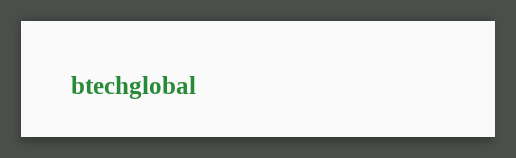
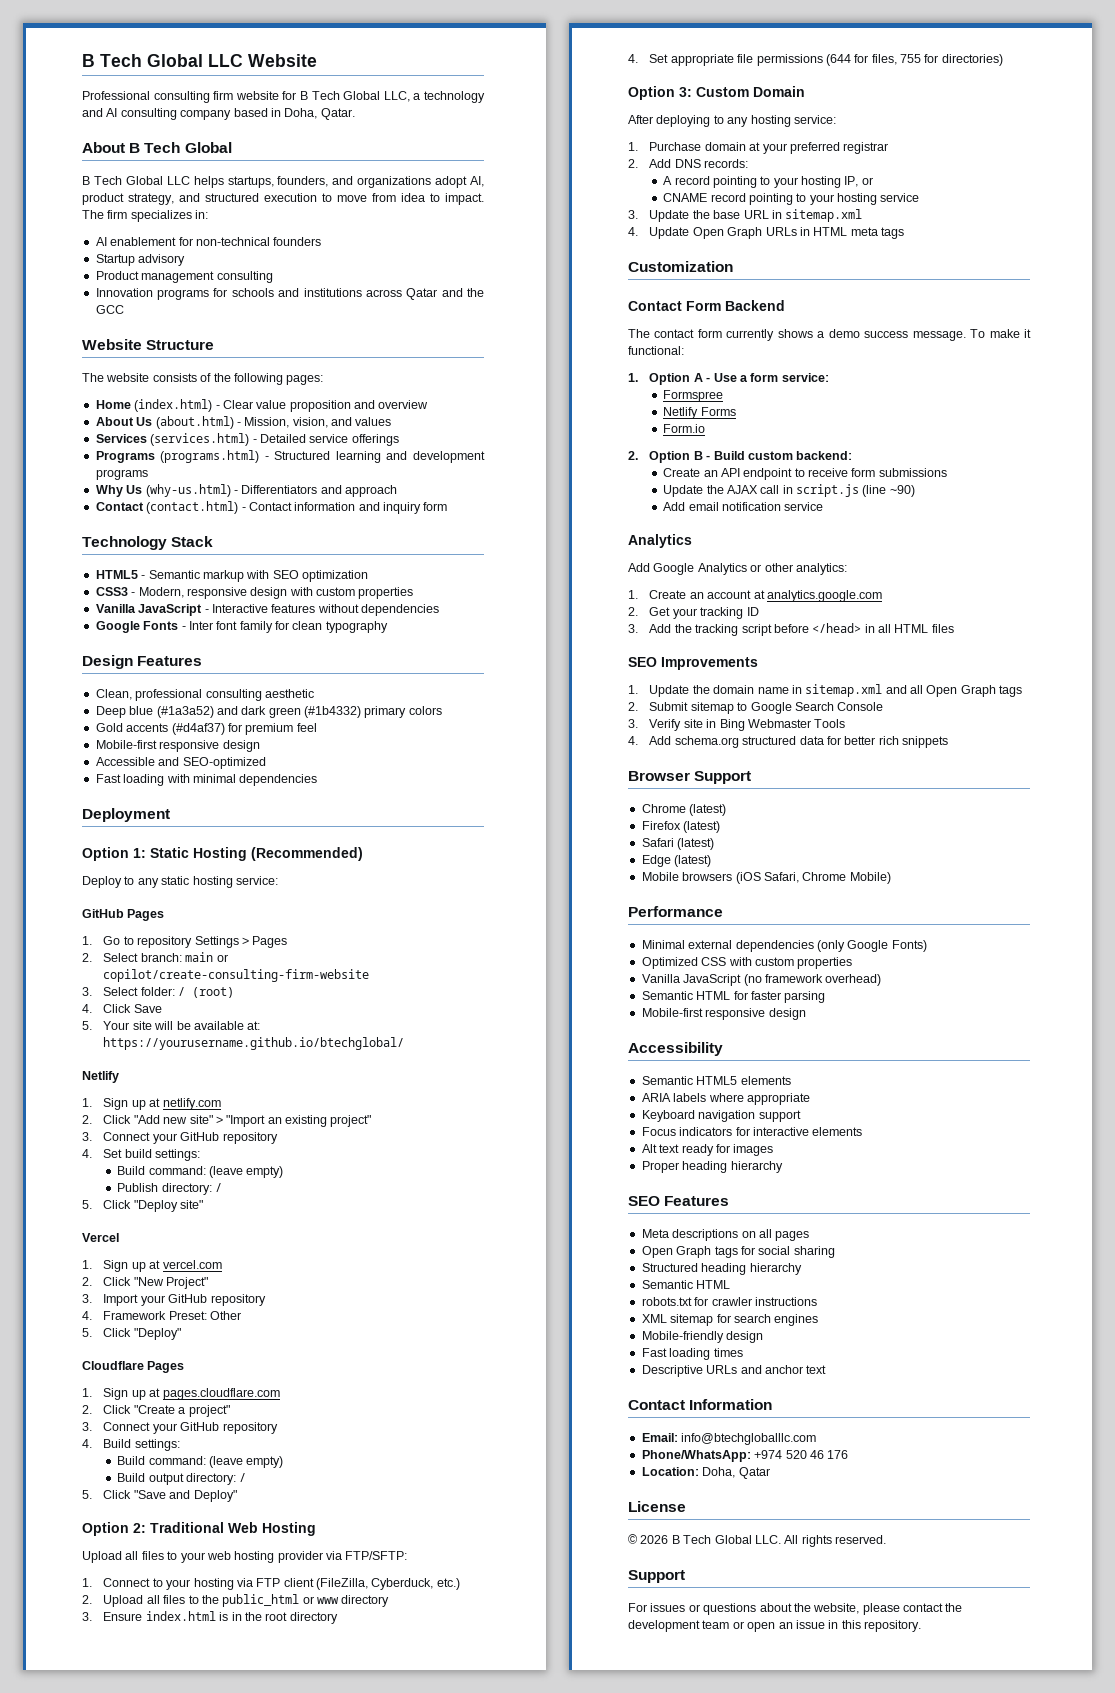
[71,76,196,99] btechglobal -> [82,54,317,67] [82,91,486,103] [82,108,355,120] [82,142,232,153] [82,176,484,188] [82,193,484,205] [82,210,209,222] [95,237,322,246] [95,254,186,266] [95,271,273,283] [95,288,484,300] [95,305,124,314] [82,339,215,350] [82,373,324,385] [95,399,429,412] [95,416,392,429] [95,433,399,446] [95,450,485,463] [95,469,148,480] [95,484,397,497] [95,501,448,514] [82,536,214,550] [95,570,368,582] [95,587,414,599] [95,604,439,616] [95,621,388,633] [82,655,203,669] [95,689,314,701] [95,706,442,718] [95,723,317,735] [95,740,260,752] [95,757,266,769] [95,774,318,786] [82,808,170,822] [82,847,363,861] [82,876,278,888] [82,909,165,921] [82,936,288,948] [82,952,228,962] [103,969,370,982] [82,987,235,998] [82,1004,162,1013] [82,1021,261,1030] [103,1037,405,1050] [82,1071,119,1083] [82,1098,221,1110] [82,1115,372,1127] [82,1132,278,1144] [82,1149,201,1161] [117,1166,284,1178] [117,1183,222,1195] [82,1200,204,1212] [82,1233,119,1242] [82,1260,222,1272] [82,1277,209,1289] [82,1294,266,1306] [82,1311,242,1320] [82,1328,181,1340] [82,1361,185,1373] [82,1388,280,1400] [82,1405,230,1417] [82,1422,278,1434] [82,1439,180,1451] [117,1456,284,1468] [117,1473,247,1485] [82,1490,237,1502] [82,1522,316,1536] [82,1551,408,1563] [82,1578,460,1590] [82,1594,390,1607] [82,1611,338,1624] [628,54,1003,66] [628,86,805,100] [628,115,836,127] [628,142,889,154] [628,159,749,168] [663,176,873,188] [663,193,920,205] [628,209,863,222] [628,227,905,239] [628,261,733,272] [628,300,785,311] [628,329,1031,341] [628,346,684,355] [628,373,829,385] [663,390,724,402] [663,407,736,419] [663,424,706,433] [628,451,853,463] [663,468,947,480] [663,484,915,497] [663,502,824,511] [628,534,692,548] [628,563,847,575] [628,590,882,602] [628,607,759,619] [628,623,954,636] [628,657,758,670] [628,684,1023,697] [628,702,884,714] [628,719,846,731] [628,736,949,748] [628,771,752,784] [641,804,727,816] [641,821,721,833] [641,838,715,850] [641,855,712,867] [641,872,891,884] [628,906,723,917] [641,940,927,952] [641,957,853,969] [641,974,882,986] [641,991,826,1003] [641,1008,806,1020] [628,1042,723,1056] [641,1076,791,1085] [641,1093,810,1105] [641,1110,801,1122] [641,1127,863,1136] [641,1144,774,1156] [641,1161,783,1173] [628,1196,730,1206] [641,1229,810,1241] [641,1246,835,1258] [641,1263,802,1275] [641,1280,731,1289] [641,1297,817,1306] [641,1314,819,1326] [641,1331,764,1343] [641,1348,743,1360] [641,1365,827,1377] [628,1399,773,1410] [641,1433,817,1445] [641,1450,849,1462] [641,1467,770,1479] [628,1501,686,1512] [628,1534,886,1547] [628,1570,685,1583] [628,1603,963,1615] [628,1620,921,1632] B Tech Global LLC Website // Professional consulting firm website for B Tech Global LLC, a technology and AI consulting company based in Doha, Qatar. // About B Tech Global // B Tech Global LLC helps startups, founders, and organizations adopt AI, product strategy, and structured execution to move from idea to impact. The firm specializes in: // AI enablement for non-technical founders // Startup advisory // Product management consulting // Innovation programs for schools and institutions across Qatar and the GCC // Website Structure // The website consists of the following pages: // Home (index.html) - Clear value proposition and overview // About Us (about.html) - Mission, vision, and values // Services (services.html) - Detailed service offerings // Programs (programs.html) - Structured learning and development programs // Why Us (why-us.html) - Differentiators and approach // Contact (contact.html) - Contact information and inquiry form // Technology Stack // HTML5 - Semantic markup with SEO optimization // CSS3 - Modern, responsive design with custom properties // Vanilla JavaScript - Interactive features without dependencies // Google Fonts - Inter font family for clean typography // Design Features // Clean, professional consulting aesthetic // Deep blue (#1a3a52) and dark green (#1b4332) primary colors // Gold accents (#d4af37) for premium feel // Mobile-first responsive design // Accessible and SEO-optimized // Fast loading with minimal dependencies // Deployment // Option 1: Static Hosting (Recommended) // Deploy to any static hosting service: // GitHub Pages // 1. Go to repository Settings > Pages // 2. Select branch: main or copilot/create-consulting-firm-website // 3. Select folder: / (root) // 4. Click Save // 5. Your site will be available at: https://yourusername.github.io/btechglobal/ // Netlify // 1. Sign up at netlify.com // 2. Click "Add new site" > "Import an existing project" // 3. Connect your GitHub repository // 4. Set build settings: // Build command: (leave empty) // Publish directory: / // 5. Click "Deploy site" // Vercel // 1. Sign up at vercel.com // 2. Click "New Project" // 3. Import your GitHub repository // 4. Framework Preset: Other // 5. Click "Deploy" // Cloudflare Pages // 1. Sign up at pages.cloudflare.com // 2. Click "Create a project" // 3. Connect your GitHub repository // 4. Build settings: // Build command: (leave empty) // Build output directory: / // 5. Click "Save and Deploy" // Option 2: Traditional Web Hosting // Upload all files to your web hosting provider via FTP/SFTP: // 1. Connect to your hosting via FTP client (FileZilla, Cyberduck, etc.) // 2. Upload all files to the public_html or www directory // 3. Ensure index.html is in the root directory // 4. Set appropriate file permissions (644 for files, 755 for directories) // Option 3: Custom Domain // After deploying to any hosting service: // 1. Purchase domain at your preferred registrar // 2. Add DNS records: // A record pointing to your hosting IP, or // CNAME record pointing to your hosting service // 3. Update the base URL in sitemap.xml // 4. Update Open Graph URLs in HTML meta tags // Customization // Contact Form Backend // The contact form currently shows a demo success message. To make it functional: // 1. Option A - Use a form service: // Formspree // Netlify Forms // Form.io // 2. Option B - Build custom backend: // Create an API endpoint to receive form submissions // Update the AJAX call in script.js (line ~90) // Add email notification service // Analytics // Add Google Analytics or other analytics: // 1. Create an account at analytics.google.com // 2. Get your tracking ID // 3. Add the tracking script before </head> in all HTML files // SEO Improvements // 1. Update the domain name in sitemap.xml and all Open Graph tags // 2. Submit sitemap to Google Search Console // 3. Verify site in Bing Webmaster Tools // 4. Add schema.org structured data for better rich snippets // Browser Support // Chrome (latest) // Firefox (latest) // Safari (latest) // Edge (latest) // Mobile browsers (iOS Safari, Chrome Mobile) // Performance // Minimal external dependencies (only Google Fonts) // Optimized CSS with custom properties // Vanilla JavaScript (no framework overhead) // Semantic HTML for faster parsing // Mobile-first responsive design // Accessibility // Semantic HTML5 elements // ARIA labels where appropriate // Keyboard navigation support // Focus indicators for interactive elements // Alt text ready for images // Proper heading hierarchy // SEO Features // Meta descriptions on all pages // Open Graph tags for social sharing // Structured heading hierarchy // Semantic HTML // robots.txt for crawler instructions // XML sitemap for search engines // Mobile-friendly design // Fast loading times // Descriptive URLs and anchor text // Contact Information // Email: info@btechgloballlc.com // Phone/WhatsApp: +974 520 46 176 // Location: Doha, Qatar // License // © 2026 B Tech Global LLC. All rights reserved. // Support // For issues or questions about the website, please contact the development team or open an issue in this repository.

